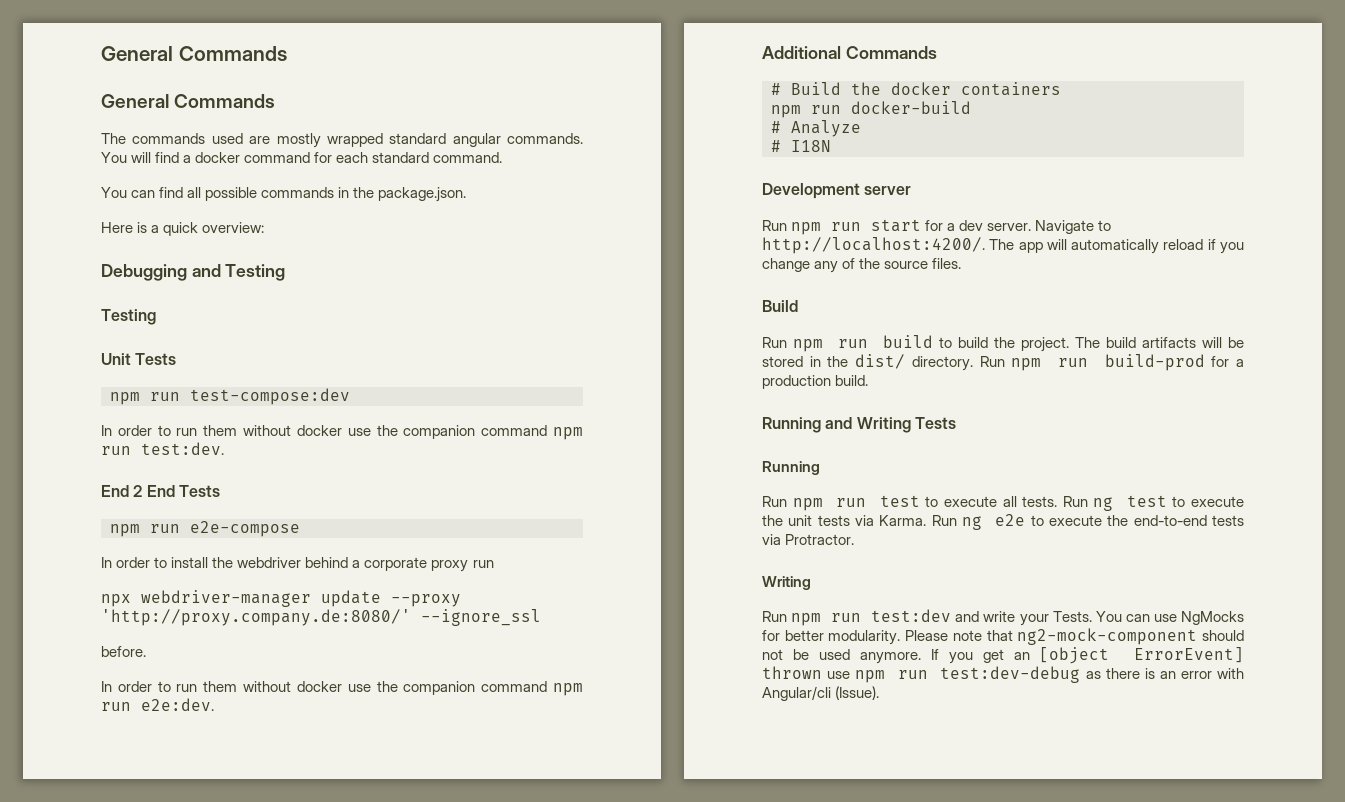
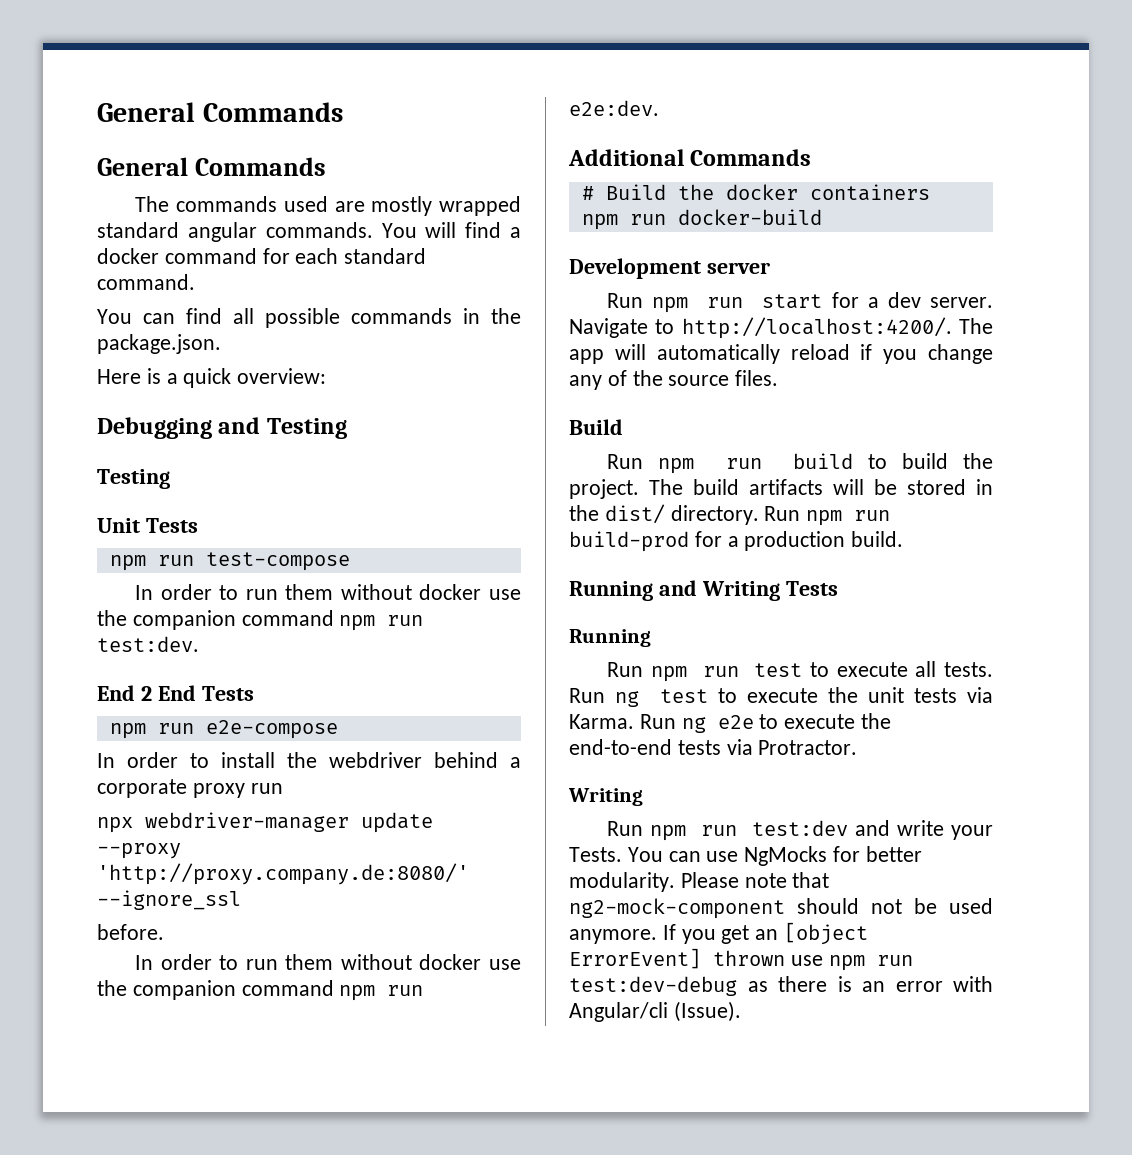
[190,388,350,405] test-compose:dev -> [205,552,350,571] test-compose
[771,120,861,137] [771,140,831,152] // # Analyze // # I18N -> (822, 217) none

